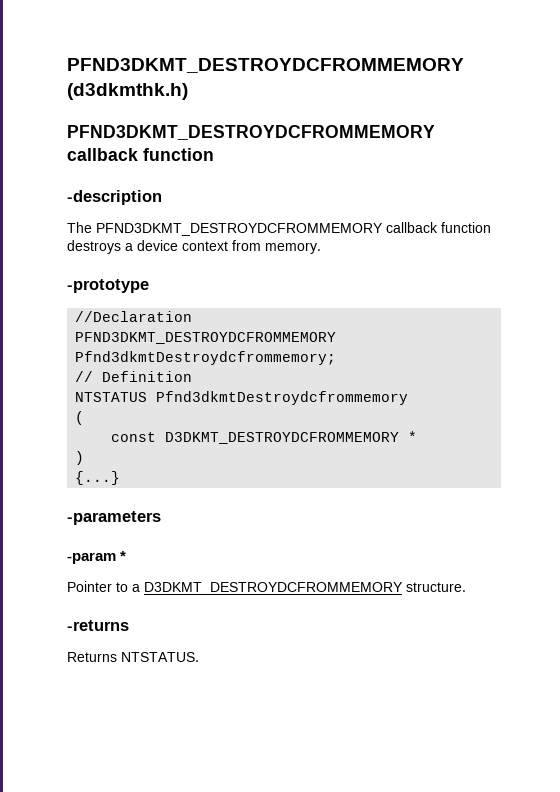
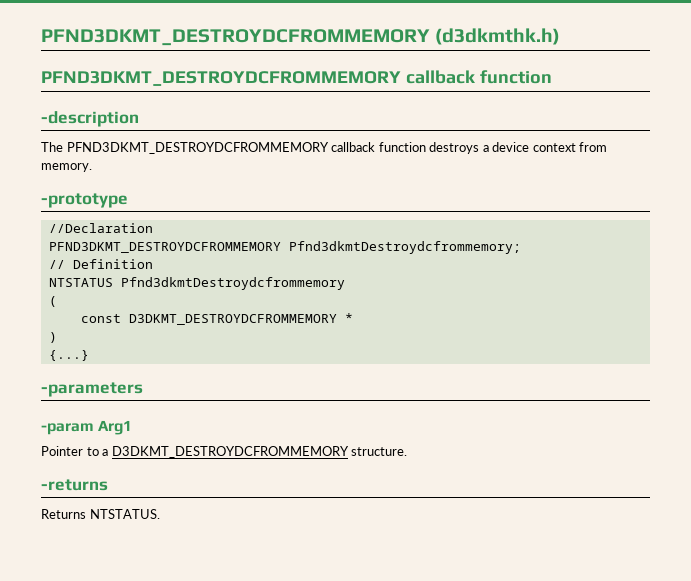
[120,551,127,561] * -> [98,420,133,435] Arg1

